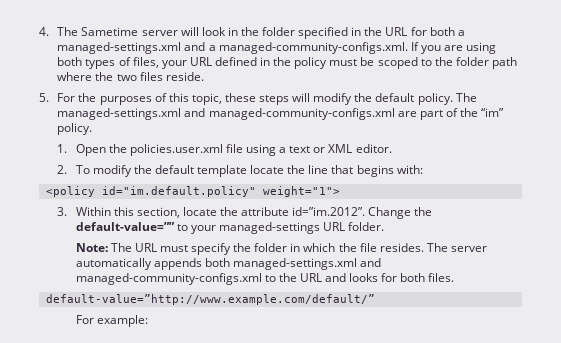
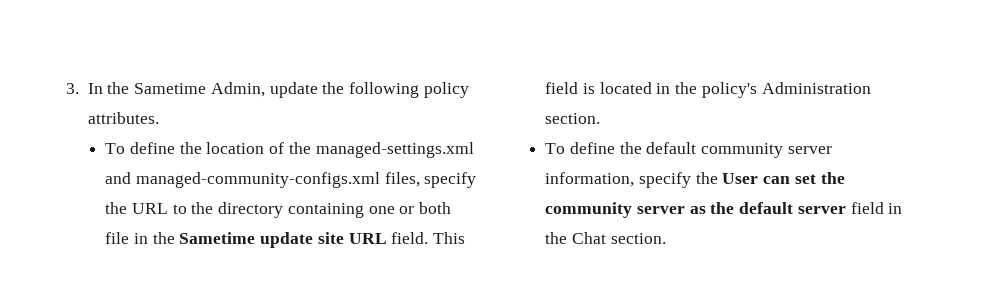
[39,27,465,39] [57,42,497,54] [57,57,517,69] [57,72,204,81] [39,93,477,105] [57,108,505,120] [57,123,93,135] [57,144,392,156] [57,165,423,177] [45,186,340,197] [57,207,433,219] [75,222,385,234] [75,243,487,255] [75,258,382,270] [75,273,455,285] [45,294,375,305] [75,315,148,327] 4. The Sametime server will look in the folder specified in the URL for both a managed-settings.xml and a managed-community-configs.xml. If you are using both types of files, your URL defined in the policy must be scoped to the folder path where the two files reside. // 5. For the purposes of this topic, these steps will modify the default policy. The managed-settings.xml and managed-community-configs.xml are part of the “im” policy. // 1. Open the policies.user.xml file using a text or XML editor. // 2. To modify the default template locate the line that begins with: // <policy id="im.default.policy" weight="1"> // 3. Within this section, locate the attribute id=”im.2012”. Change the default-value=”” to your managed-settings URL folder. // Note: The URL must specify the folder in which the file resides. The server automatically appends both managed-settings.xml and managed-community-configs.xml to the URL and looks for both files. // default-value=”http://www.example.com/default/” // For example: -> [66,82,469,98] [87,112,159,124] [105,142,474,158] [105,172,477,188] [105,202,452,218] [105,232,466,248] [545,82,871,98] [545,113,601,124] [545,142,832,158] [545,172,845,188] [545,202,903,218] [545,232,666,244] 3. In the Sametime Admin, update the following policy attributes. // To define the location of the managed-settings.xml and managed-community-configs.xml files, specify the URL to the directory containing one or both file in the Sametime update site URL field. This field is located in the policy's Administration section. // To define the default community server information, specify the User can set the community server as the default server field in the Chat section.

